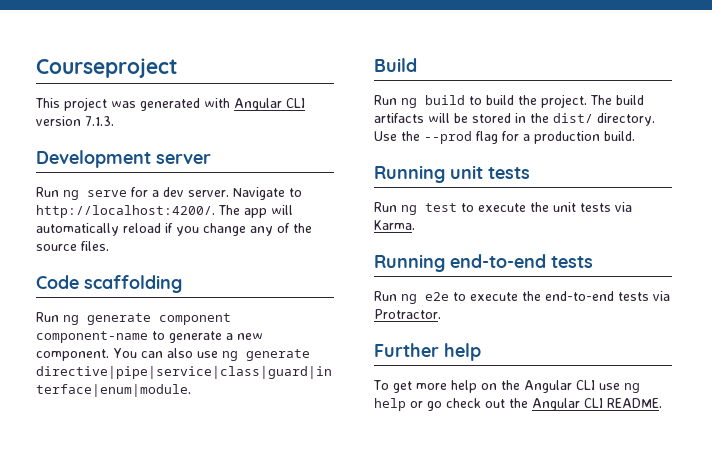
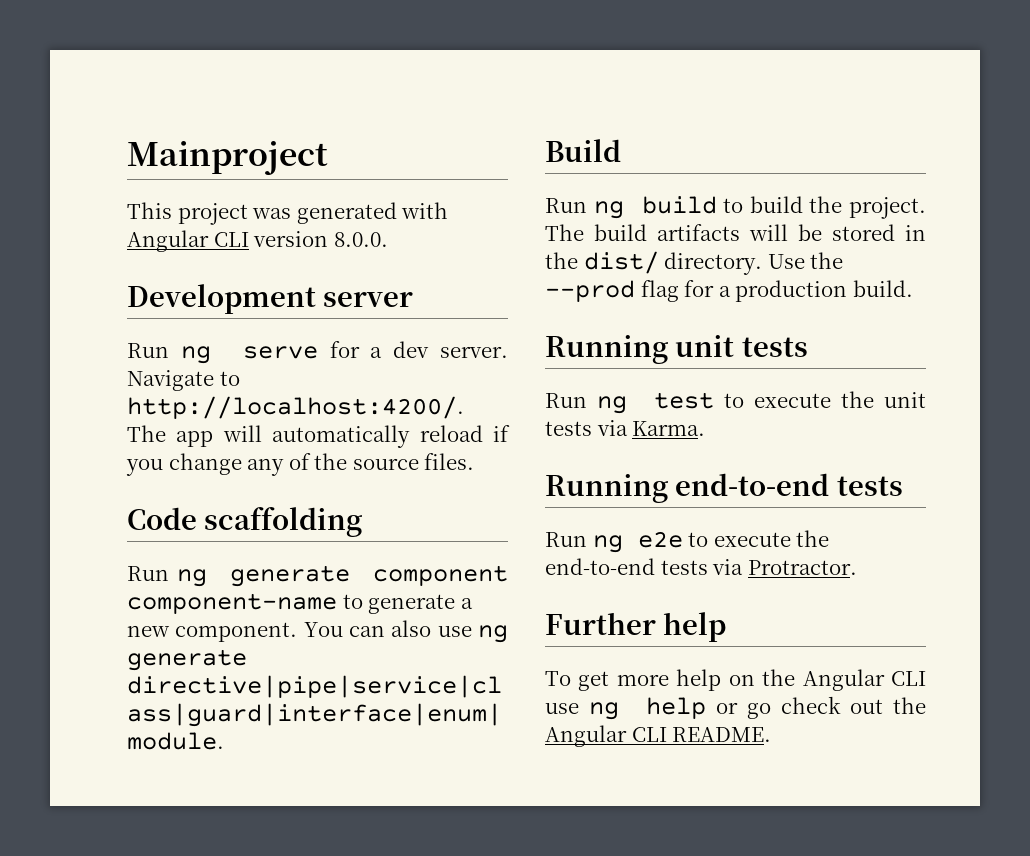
[36,58,178,78] Courseproject -> [127,141,328,175] Mainproject
[85,116,114,126] 7.1.3. -> [333,232,388,247] 8.0.0.

